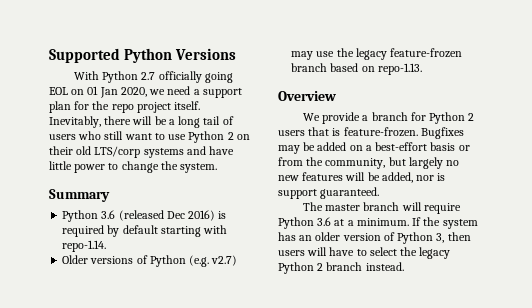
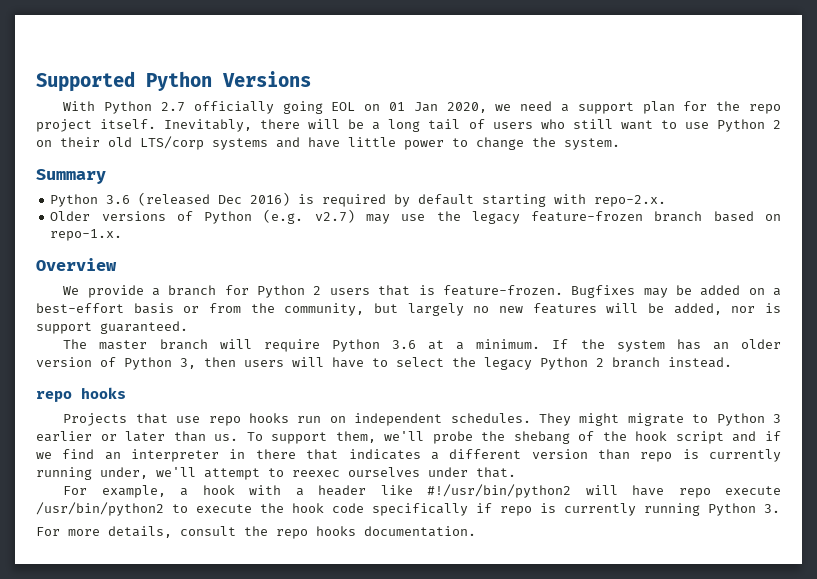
[62,240,107,252] repo-1.14. -> [594,195,667,207] repo-2.x.
[377,63,422,75] repo-1.13. -> [50,229,123,241] repo-1.x.
(404, 266) none -> [36,387,126,402] [63,413,782,426] [36,431,781,444] [36,449,781,462] [36,467,516,480] [63,484,781,498] [36,502,780,516] [36,526,476,539] // repo hooks // Projects that use repo hooks run on independent schedules. They might migrate to Python 3 earlier or later than us. To support them, we'll probe the shebang of the hook script and if we find an interpreter in there that indicates a different version than repo is currently running under, we'll attempt to reexec ourselves under that. // For example, a hook with a header like #!/usr/bin/python2 will have repo execute /usr/bin/python2 to execute the hook code specifically if repo is currently running Python 3. // For more details, consult the repo hooks documentation.

